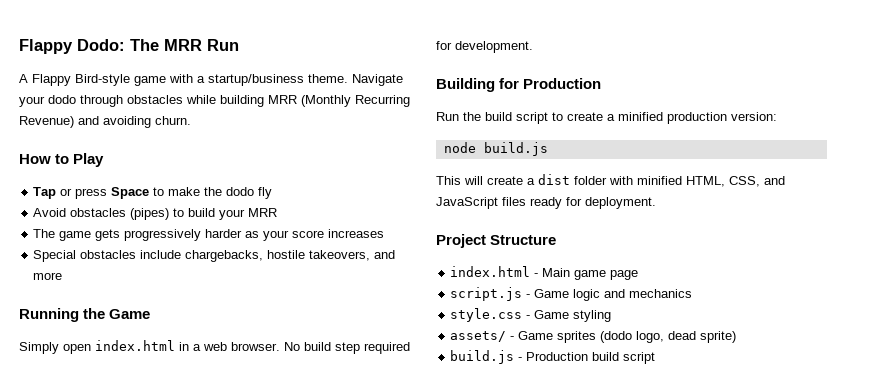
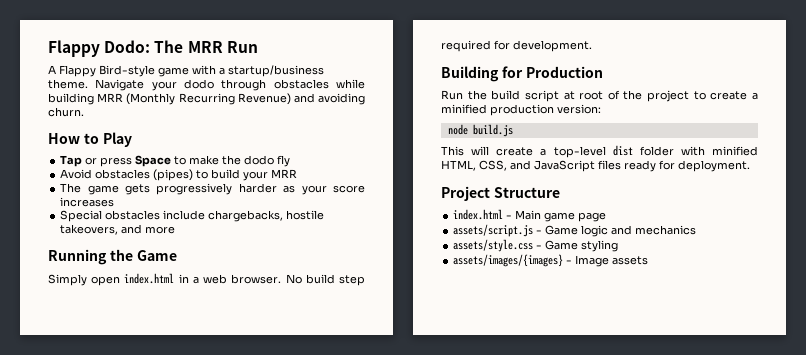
(548, 118) none -> [563,90,690,102] at root of the project
(535, 181) none -> [553,146,606,158] top-level
[450,287,523,301] script.js -> [453,224,534,237] assets/script.js
[450,308,523,322] style.css -> [453,239,534,252] assets/style.css
[450,331,737,343] [450,350,656,364] assets/ - Game sprites (dodo logo, dead sprite) // build.js - Production build script -> [453,254,649,267] assets/images/{images} - Image assets

